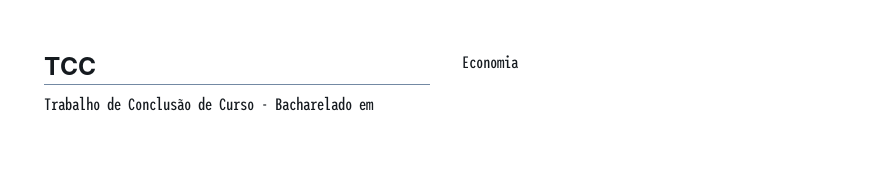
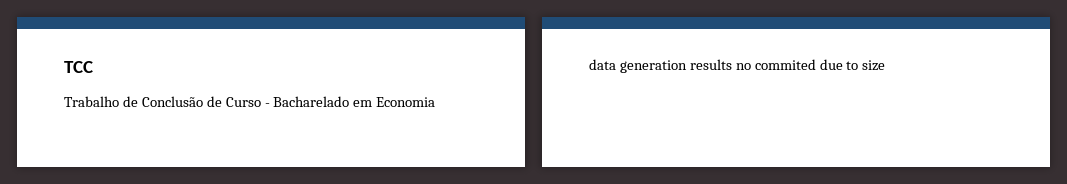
(519, 62) none -> [589,59,886,73] // data generation results no commited due to size

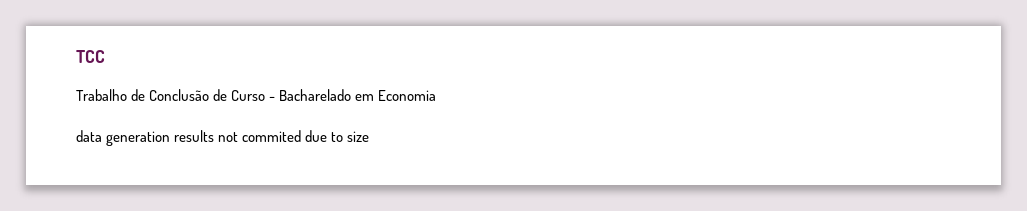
[735,63,751,70] no -> [218,132,239,142] not

